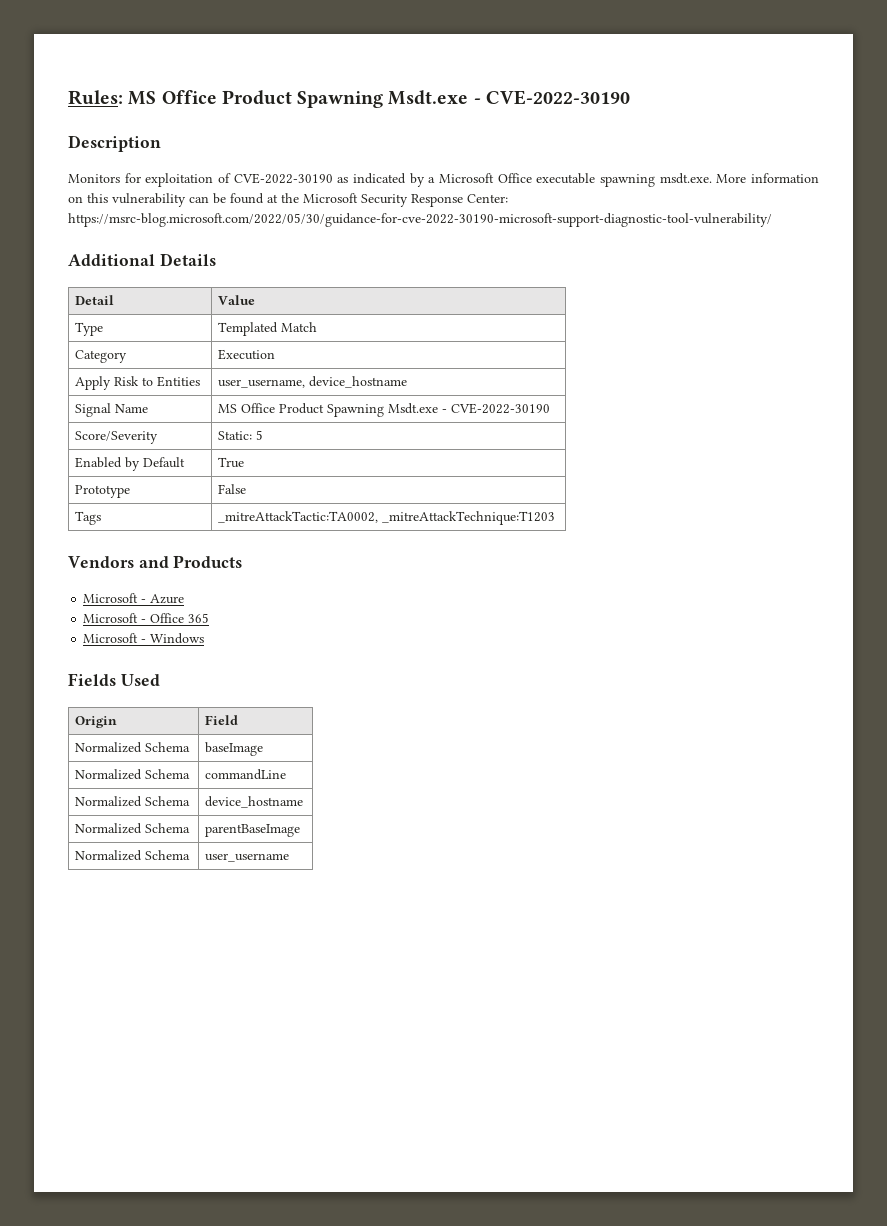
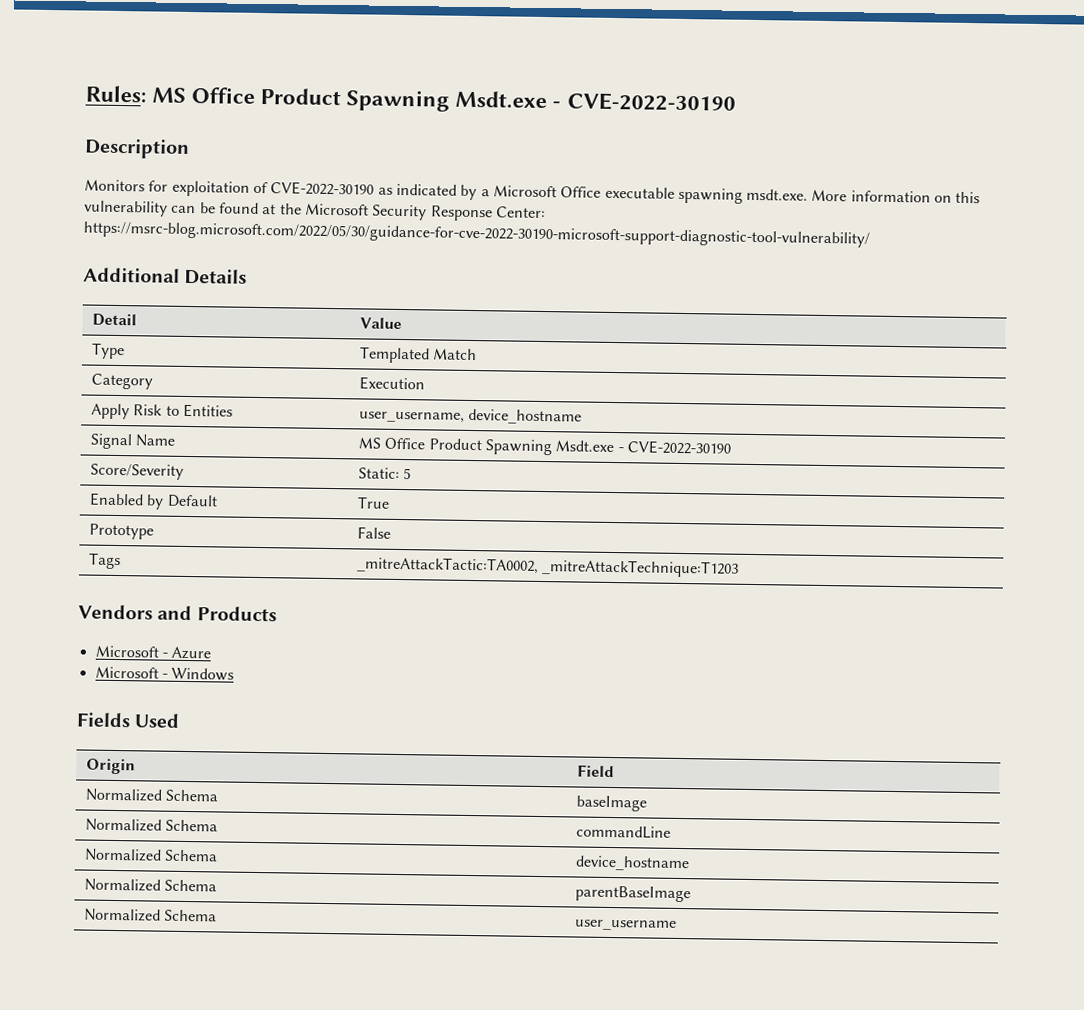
[83,613,210,623] // Microsoft - Office 365 -> (212, 653) none

